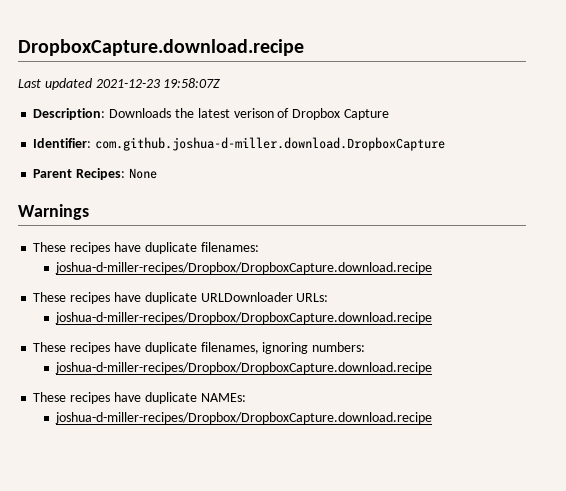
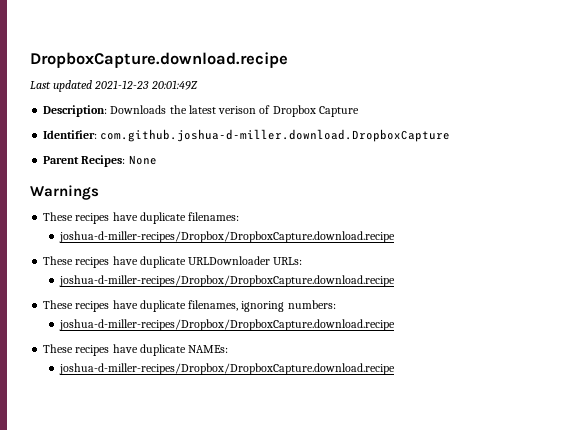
[163,78,221,88] 19:58:07Z -> [150,80,198,90] 20:01:49Z

